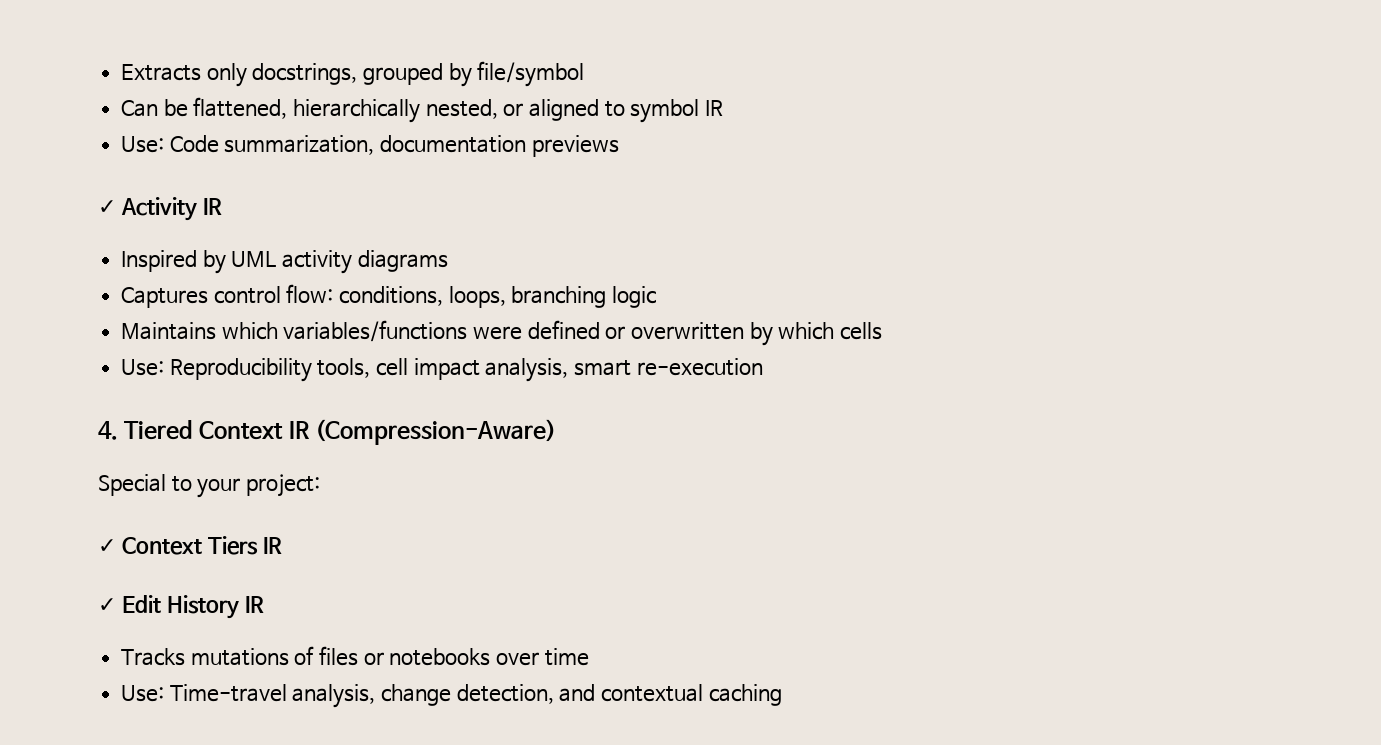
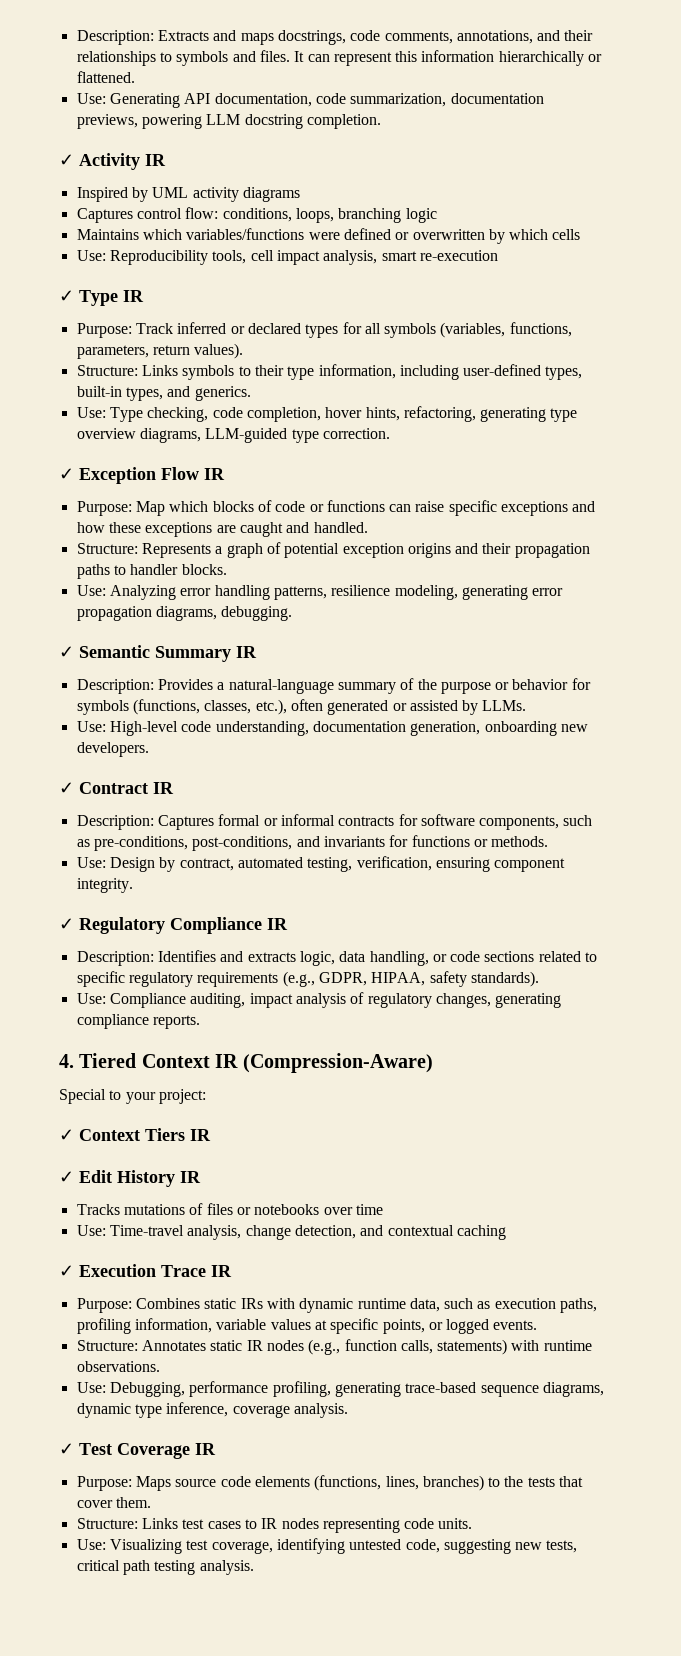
[121,61,585,87] [121,97,724,123] [121,135,619,157] Extracts only docstrings, grouped by file/symbol // Can be flattened, hierarchically nested, or aligned to symbol IR // Use: Code summarization, documentation previews -> [76,30,594,45] [76,50,603,66] [76,71,135,83] [76,93,544,108] [76,114,381,129] Description: Extracts and maps docstrings, code comments, annotations, and their relationships to symbols and files. It can represent this information hierarchically or flattened. // Use: Generating API documentation, code summarization, documentation previews, powering LLM docstring completion.
(763, 367) none -> [59,290,144,306] [76,322,572,338] [76,343,244,359] [76,364,583,380] [76,386,251,401] [76,406,578,422] [76,428,390,443] [59,467,225,484] [76,500,596,516] [76,522,368,537] [76,542,590,558] [76,564,227,579] [76,585,564,600] [76,606,293,621] [59,645,257,662] [76,678,591,694] [76,699,527,715] [76,721,588,736] [76,742,149,757] [59,782,174,794] [76,814,593,830] [76,835,549,851] [76,856,566,872] [76,878,133,893] [59,917,288,934] [76,950,598,966] [76,971,539,987] [76,992,562,1008] [76,1014,200,1029] // ✓ Type IR // Purpose: Track inferred or declared types for all symbols (variables, functions, parameters, return values). // Structure: Links symbols to their type information, including user-defined types, built-in types, and generics. // Use: Type checking, code completion, hover hints, refactoring, generating type overview diagrams, LLM-guided type correction. // ✓ Exception Flow IR // Purpose: Map which blocks of code or functions can raise specific exceptions and how these exceptions are caught and handled. // Structure: Represents a graph of potential exception origins and their propagation paths to handler blocks. // Use: Analyzing error handling patterns, resilience modeling, generating error propagation diagrams, debugging. // ✓ Semantic Summary IR // Description: Provides a natural-language summary of the purpose or behavior for symbols (functions, classes, etc.), often generated or assisted by LLMs. // Use: High-level code understanding, documentation generation, onboarding new developers. // ✓ Contract IR // Description: Captures formal or informal contracts for software components, such as pre-conditions, post-conditions, and invariants for functions or methods. // Use: Design by contract, automated testing, verification, ensuring component integrity. // ✓ Regulatory Compliance IR // Description: Identifies and extracts logic, data handling, or code sections related to specific regulatory requirements (e.g., GDPR, HIPAA, safety standards). // Use: Compliance auditing, impact analysis of regulatory changes, generating compliance reports.
(782, 695) none -> [59,1264,232,1277] [76,1298,598,1313] [76,1318,538,1334] [76,1339,592,1355] [76,1361,160,1372] [76,1381,604,1397] [76,1402,348,1418] [59,1443,216,1459] [76,1475,584,1491] [76,1497,151,1508] [76,1518,473,1533] [76,1538,578,1554] [76,1560,254,1575] // ✓ Execution Trace IR // Purpose: Combines static IRs with dynamic runtime data, such as execution paths, profiling information, variable values at specific points, or logged events. // Structure: Annotates static IR nodes (e.g., function calls, statements) with runtime observations. // Use: Debugging, performance profiling, generating trace-based sequence diagrams, dynamic type inference, coverage analysis. // ✓ Test Coverage IR // Purpose: Maps source code elements (functions, lines, branches) to the tests that cover them. // Structure: Links test cases to IR nodes representing code units. // Use: Visualizing test coverage, identifying untested code, suggesting new tests, critical path testing analysis.

